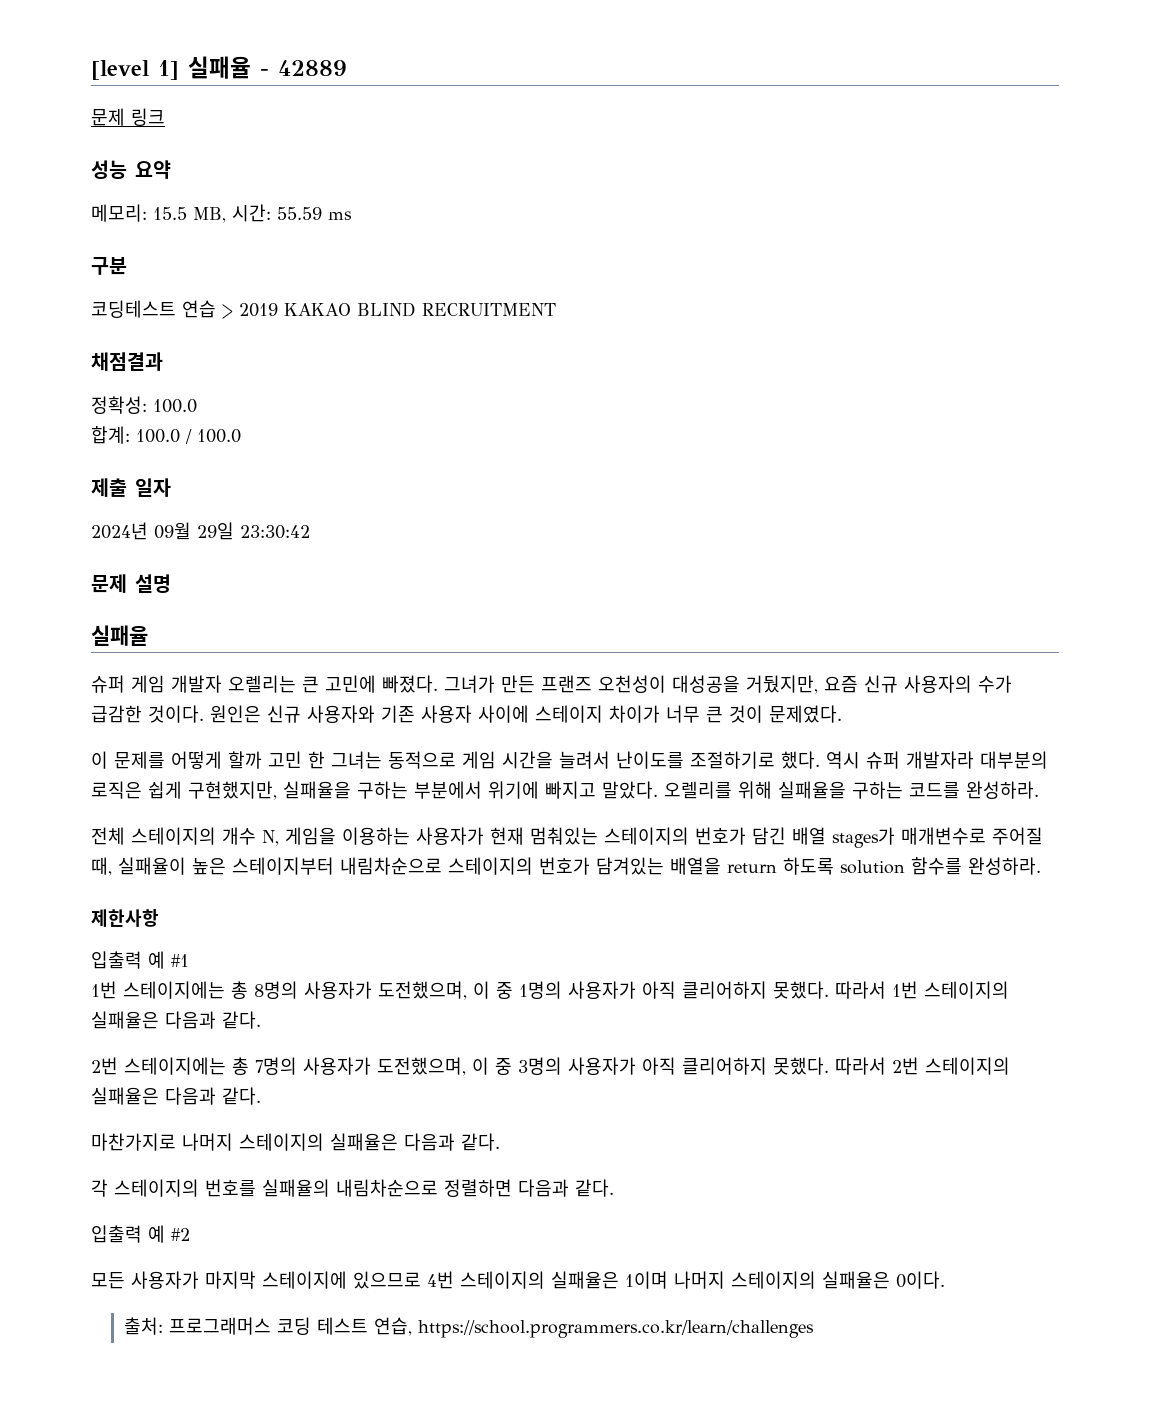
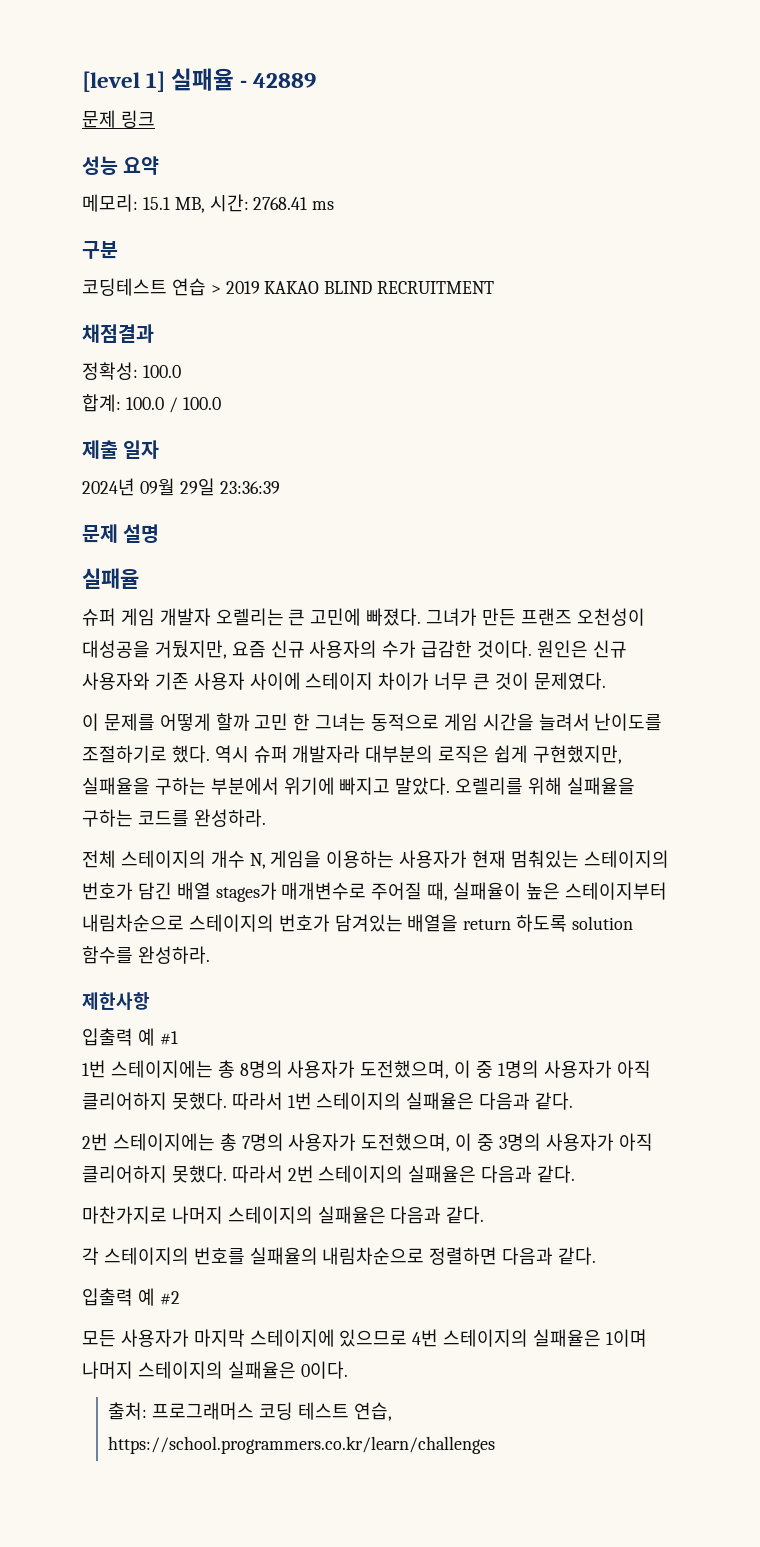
[153,207,187,220] 15.5 -> [142,197,170,210] 15.1
[277,207,322,220] 55.59 -> [253,197,308,210] 2768.41
[240,525,310,539] 23:30:42 -> [219,481,280,494] 23:36:39

